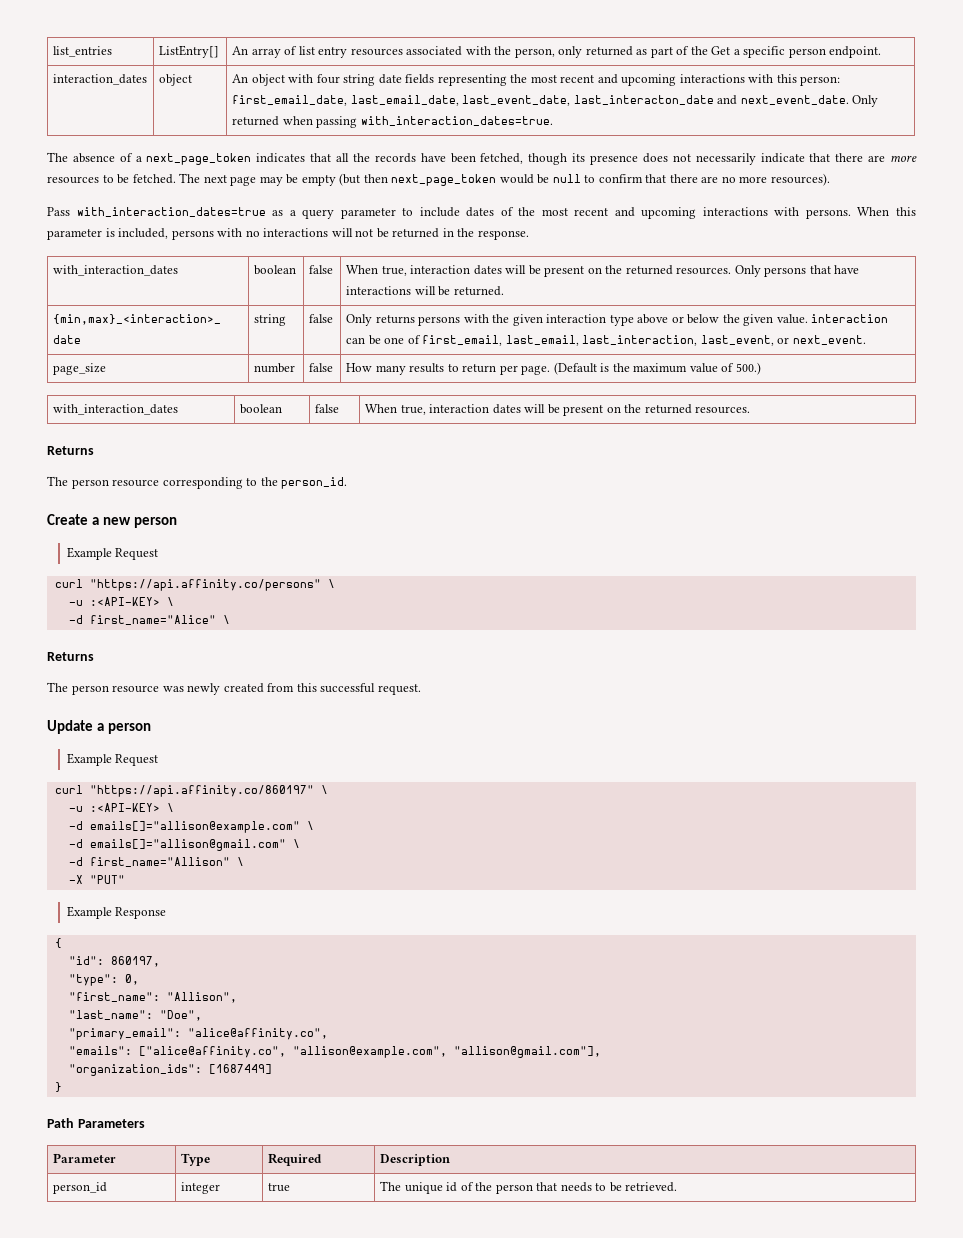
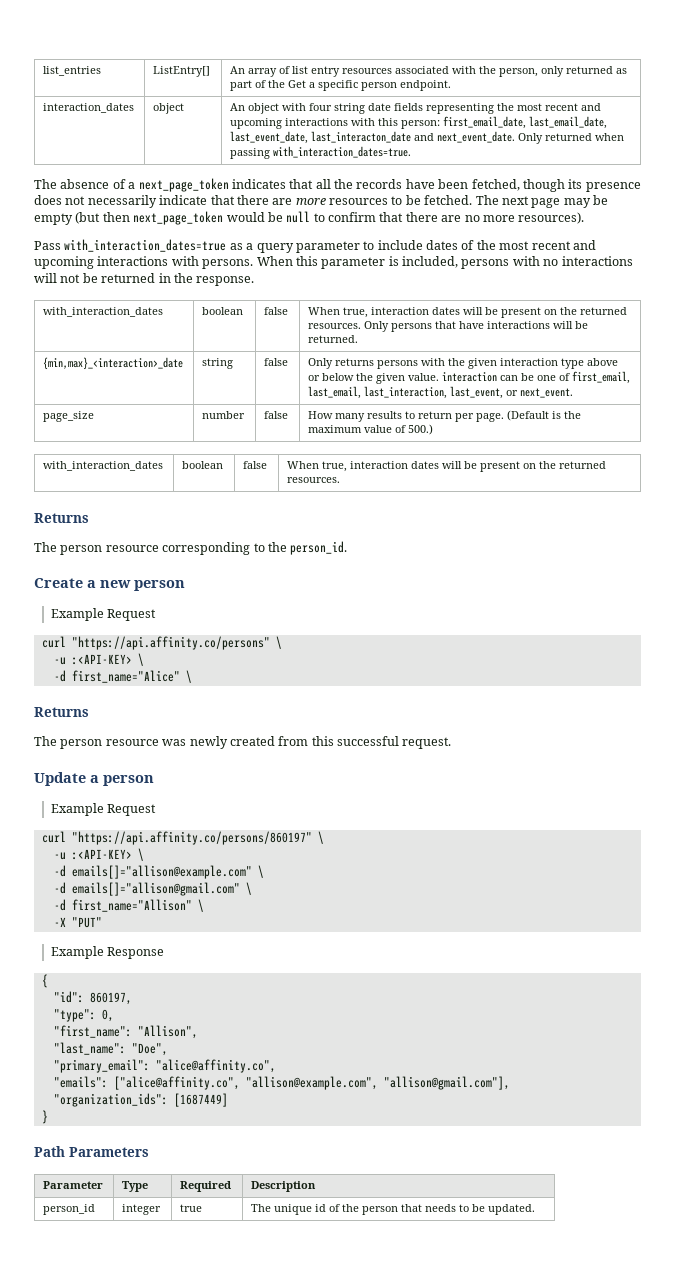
[89,785,314,797] "https://api.affinity.co/860197" -> [71,831,312,845] "https://api.affinity.co/persons/860197"
[625,1182,678,1192] retrieved. -> [488,1204,536,1215] updated.

